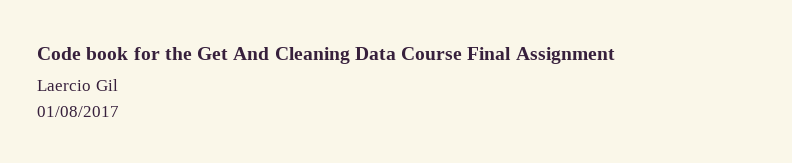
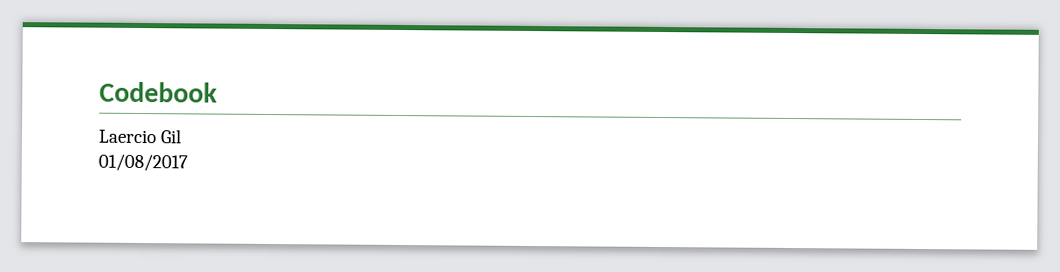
[37,47,615,64] Code book for the Get And Cleaning Data Course Final Assignment -> [99,81,218,103] Codebook

